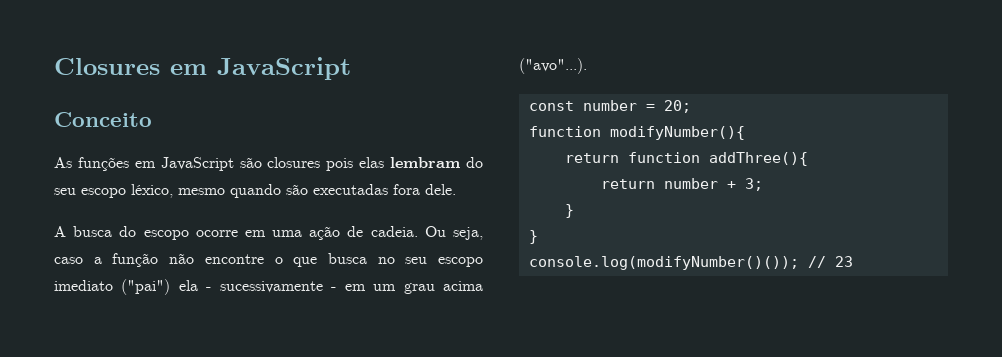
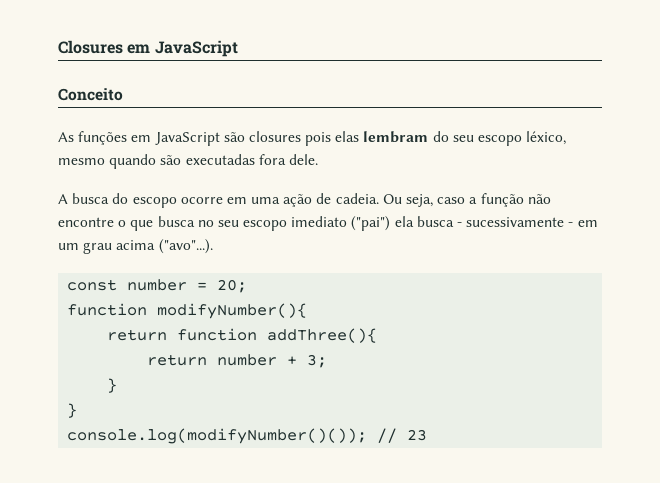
(198, 285) none -> [416,216,454,227] busca

